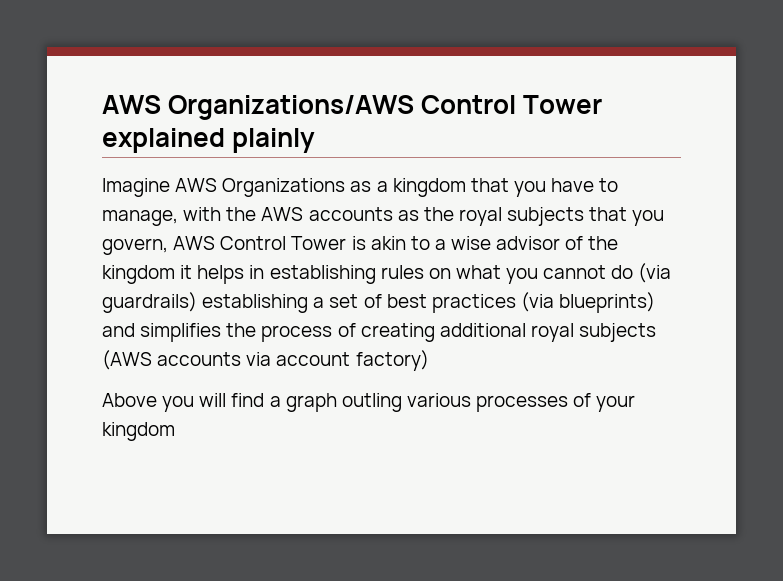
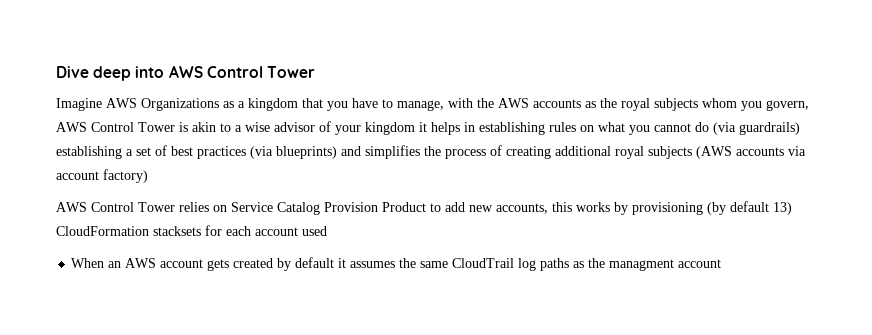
[102,95,603,120] [102,128,316,153] AWS Organizations/AWS Control Tower explained plainly -> [56,65,315,81] Dive deep into AWS Control Tower
[589,207,628,221] that -> [702,98,737,108] whom
[588,236,619,250] the -> [335,125,361,135] your
[102,393,636,412] [102,422,175,441] Above you will find a graph outling various processes of your kingdom -> [56,201,792,215] [56,225,327,236] [71,257,722,271] AWS Control Tower relies on Service Catalog Provision Product to add new accounts, this works by provisioning (by default 13) CloudFormation stacksets for each account used // When an AWS account gets created by default it assumes the same CloudTrail log paths as the managment account

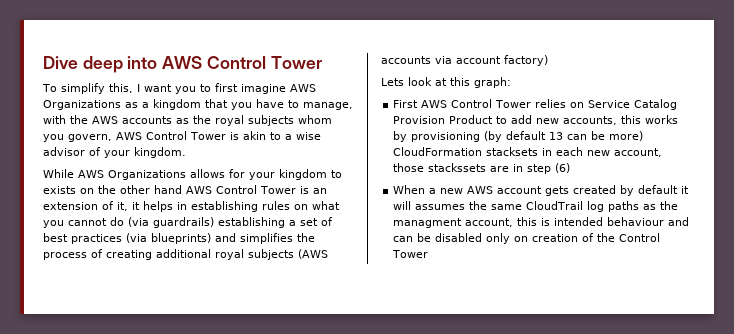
[56,98,102,111] Imagine -> [42,83,286,94] To simplify this, I want you to first imagine
[365,122,415,135] kingdom -> [134,147,186,158] [43,169,342,180] [43,185,327,194] [43,201,128,211] kingdom. // While AWS Organizations allows for your kingdom to exists on the other hand AWS Control Tower is an extension of it,
(148, 176) none -> [381,77,511,88] [393,100,419,108] Lets look at this graph: // First
[773,202,792,215] [56,225,327,236] 13) CloudFormation stacksets for each account used -> [549,131,644,141] [393,147,663,157] [393,163,571,174] 13 can be more) CloudFormation stacksets in each new account, those stackssets are in step (6)
[108,261,122,268] an -> [429,188,464,194] a new
(347, 263) none -> [393,201,412,210] will
[678,259,722,268] account -> [465,217,690,227] [393,233,661,244] [392,250,429,258] account, this is intended behaviour and can be disabled only on creation of the Control Tower

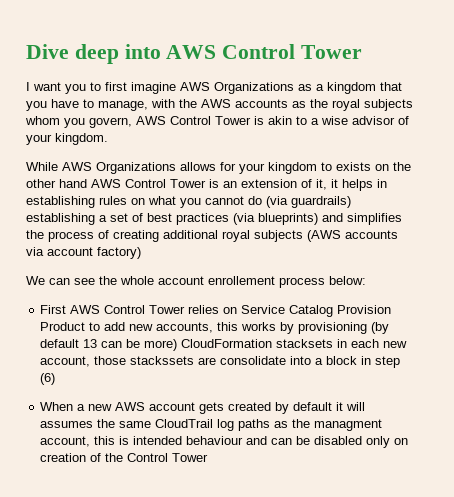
[42,83,133,94] To simplify this, -> (363, 52) none
[381,77,511,88] Lets look at this graph: -> [26,276,366,288] We can see the whole account enrollement process below:
(510, 169) none -> [220,356,358,365] consolidate into a block

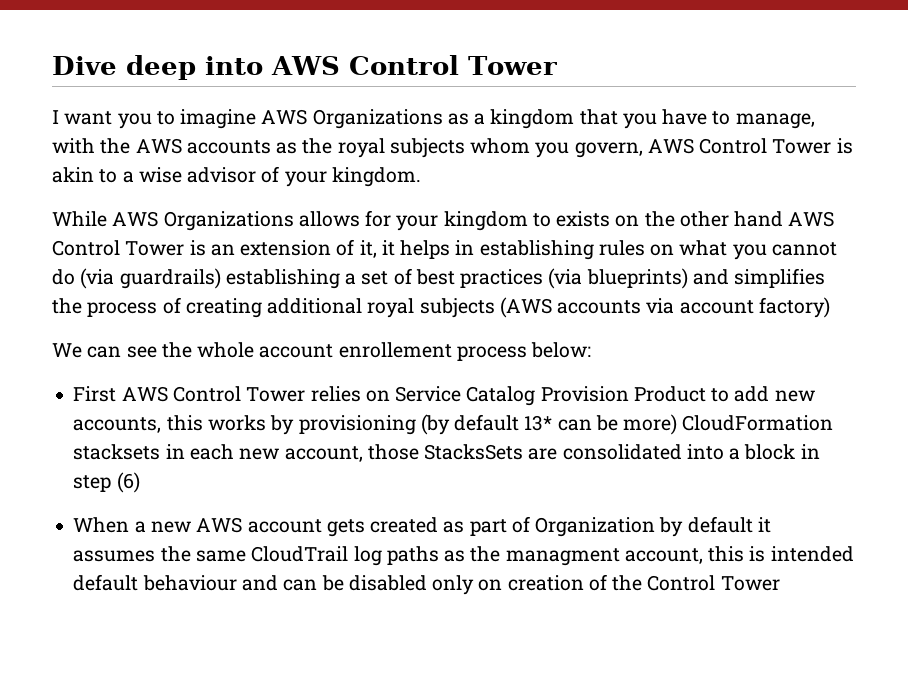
[105,82,127,91] first -> (175, 118) none
[83,339,98,348] 13 -> [524,415,553,431] 13*
[130,356,287,365] stackssets are consolidate -> [424,444,682,460] StacksSets are consolidated
(272, 406) none -> [443,516,656,537] as part of Organization
[346,402,366,411] will -> (771, 525) none
(183, 440) none -> [73,574,139,591] default

